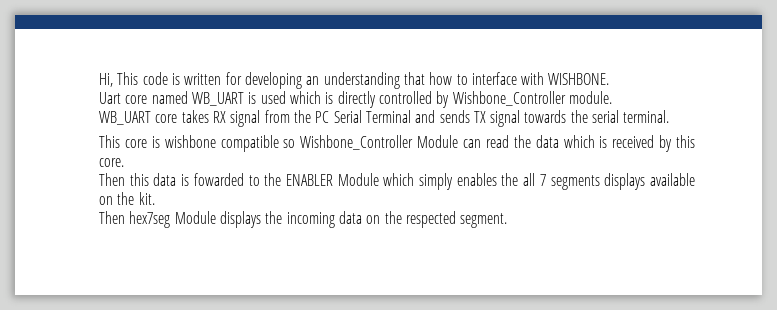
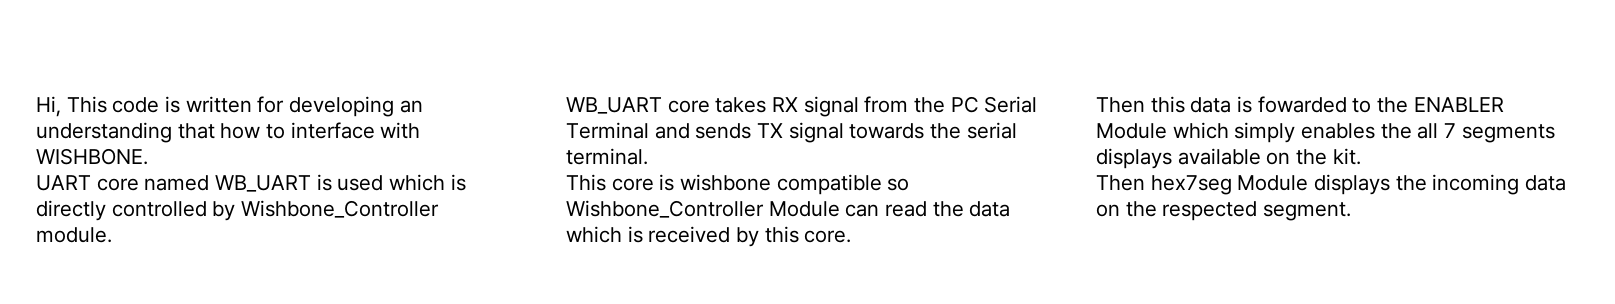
[99,92,121,104] Uart -> [36,175,91,191] UART

